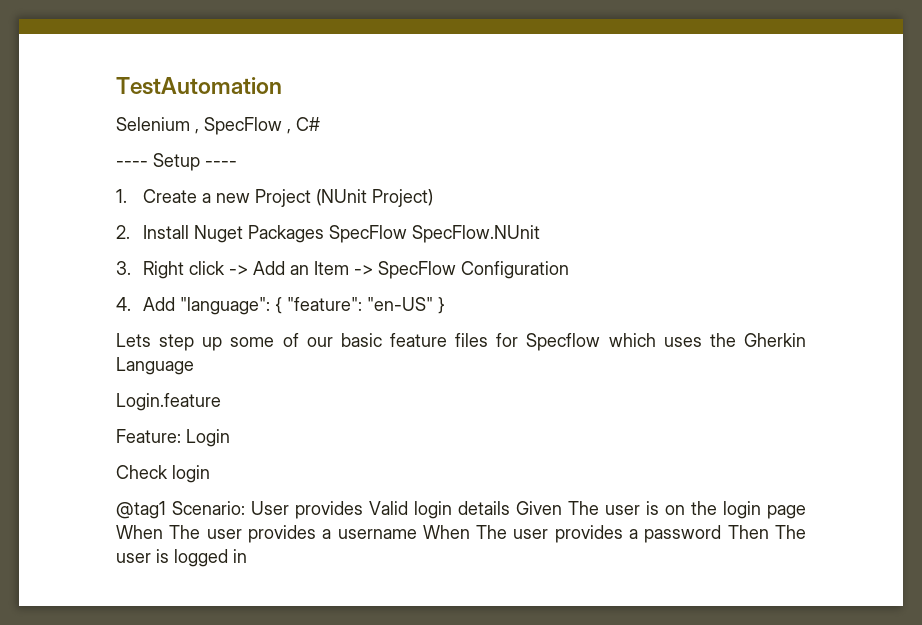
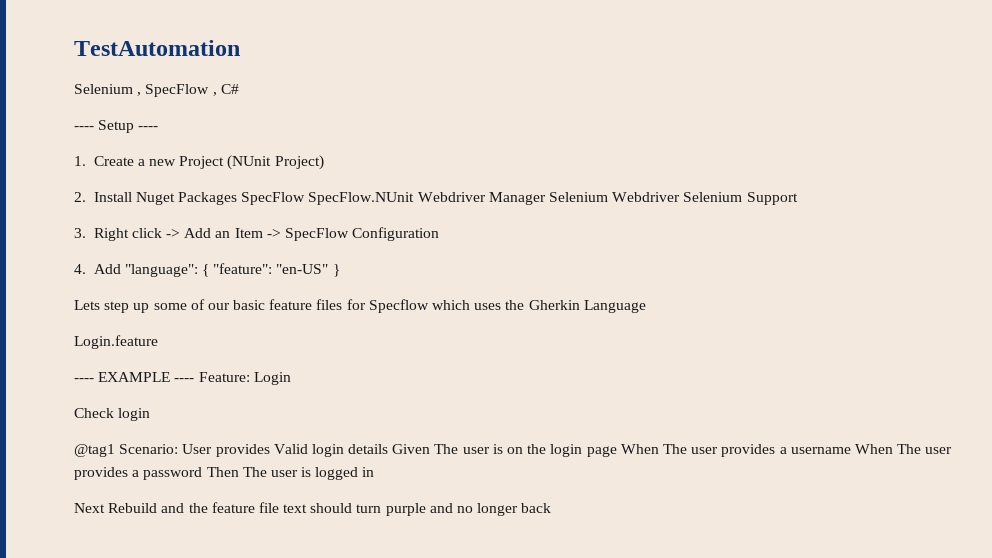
(541, 234) none -> [417,192,798,205] Webdriver Manager Selenium Webdriver Selenium Support
(221, 402) none -> [74,372,195,382] ---- EXAMPLE ----
(247, 556) none -> [74,502,552,516] // Next Rebuild and the feature file text should turn purple and no longer back

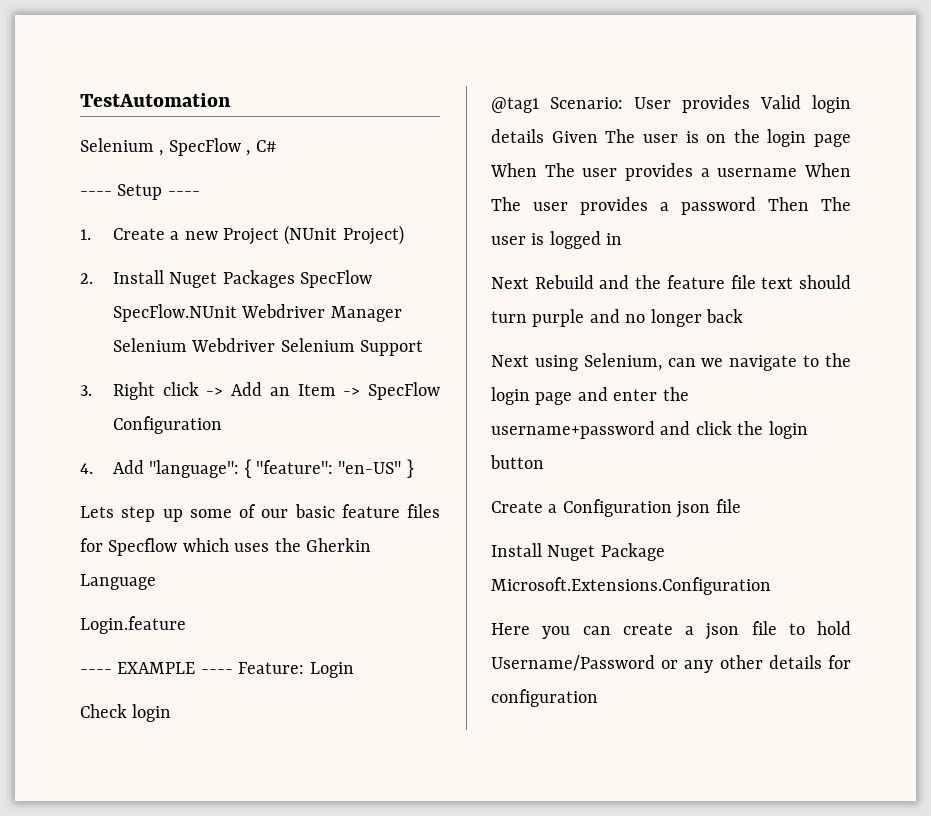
(552, 508) none -> [491,353,851,371] [491,387,689,405] [491,421,808,439] [490,455,544,469] [491,499,741,518] [491,543,665,561] [491,577,771,595] [491,621,851,640] [491,655,851,673] [491,689,598,707] // Next using Selenium, can we navigate to the login page and enter the username+password and click the login button // Create a Configuration json file // Install Nuget Package Microsoft.Extensions.Configuration // Here you can create a json file to hold Username/Password or any other details for configuration

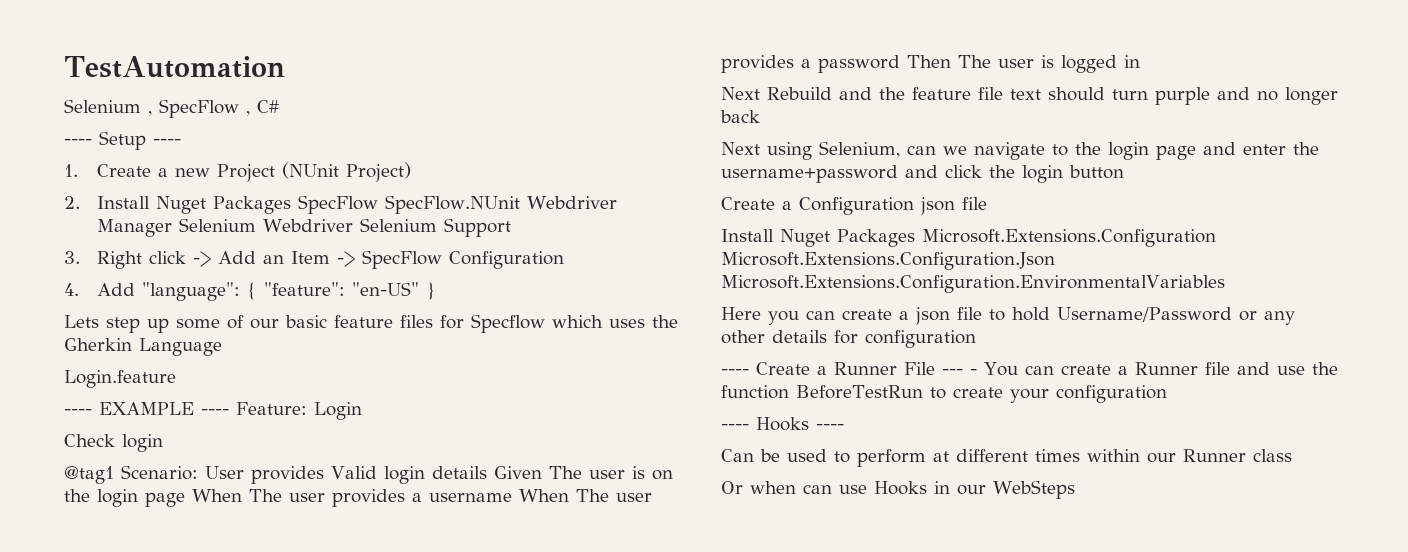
[600,543,665,561] Package -> [837,229,915,247] Packages
(771, 586) none -> [721,252,1055,270] [721,275,1225,293] Microsoft.Extensions.Configuration.Json Microsoft.Extensions.Configuration.EnvironmentalVariables
(598, 698) none -> [721,362,1338,376] [721,385,1167,403] [721,417,844,431] [721,449,1292,467] [721,480,1075,499] // ---- Create a Runner File --- - You can create a Runner file and use the function BeforeTestRun to create your configuration // ---- Hooks ---- // Can be used to perform at different times within our Runner class // Or when can use Hooks in our WebSteps

